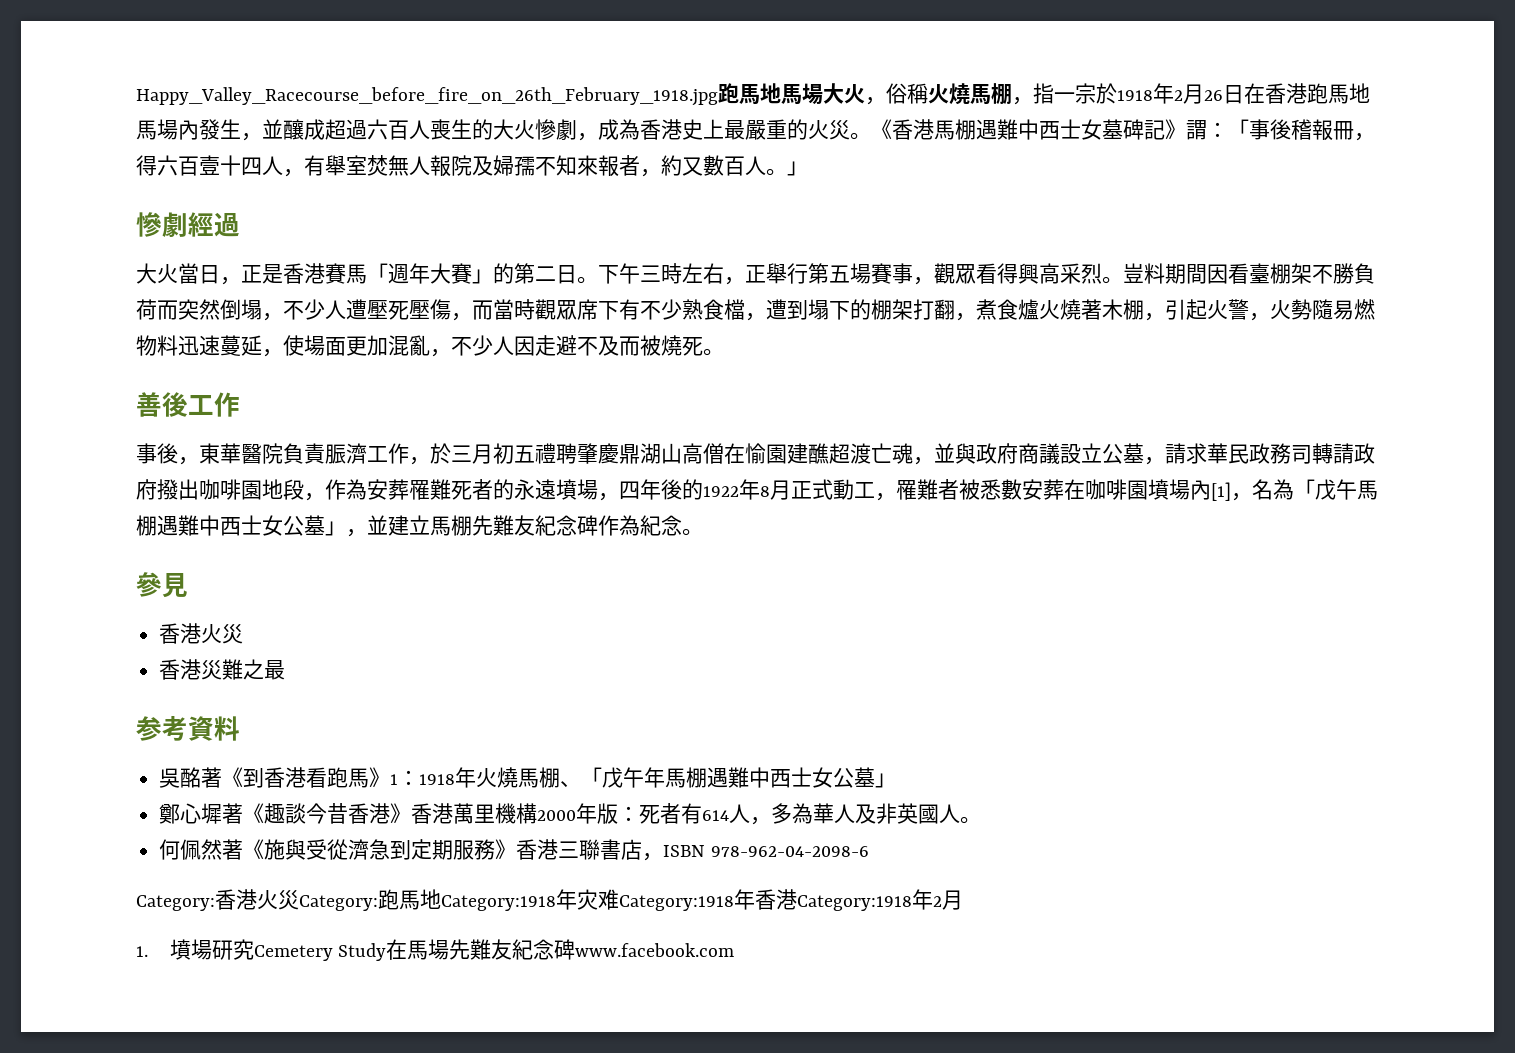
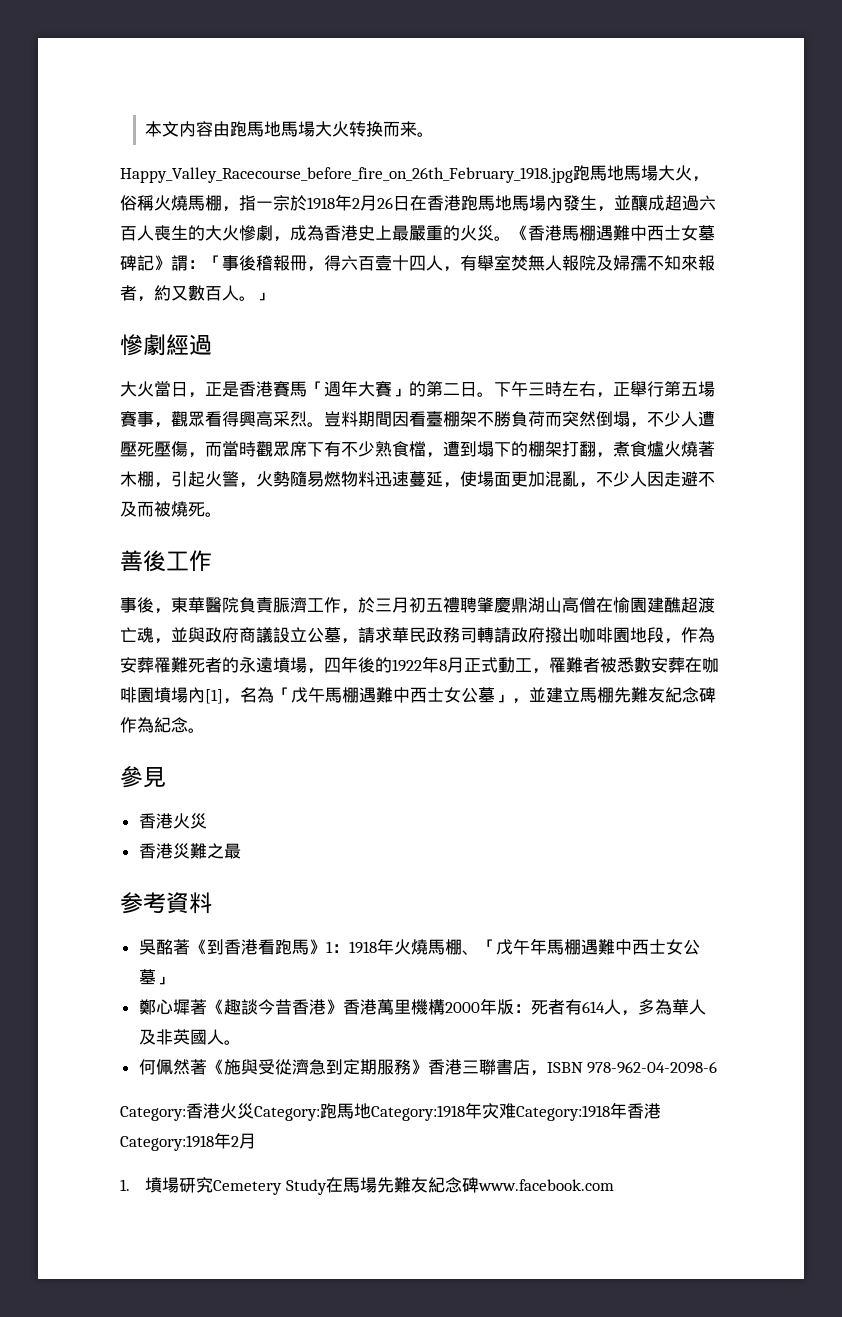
(136, 96) none -> [145,121,435,137] 本文内容由跑馬地馬場大火转换而来。 //

